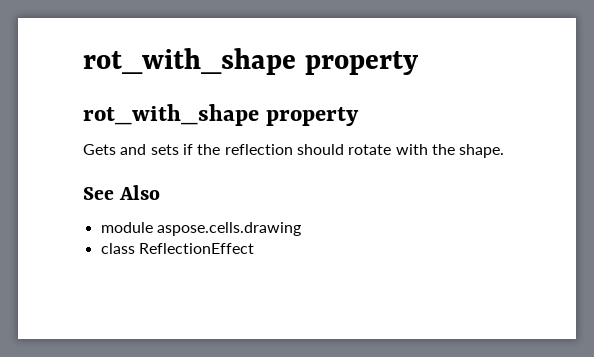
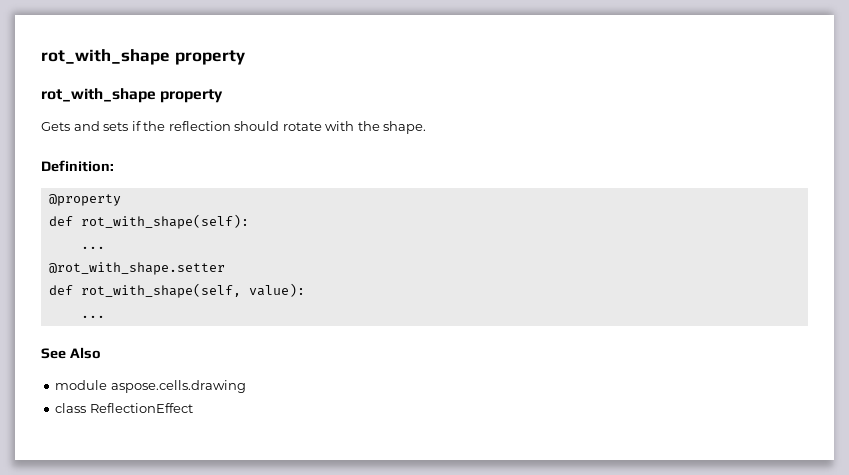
(505, 151) none -> [41,160,114,172] [48,194,121,206] [48,214,249,229] [80,246,105,249] [48,262,225,275] [48,283,305,298] [80,315,105,318] // Definition: // @property // def rot_with_shape(self): // ... // @rot_with_shape.setter // def rot_with_shape(self, value): // ...

